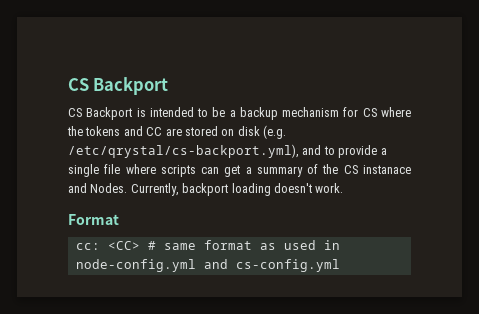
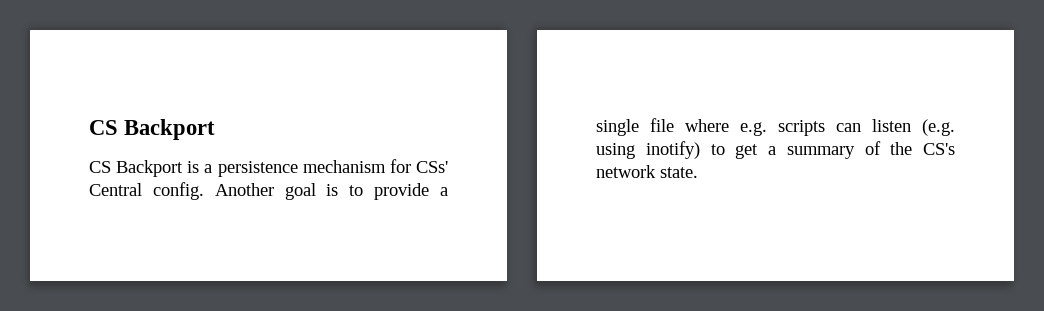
[149,107,411,120] [67,125,286,139] [68,144,322,158] intended to be a backup mechanism for CS where the tokens and CC are stored on disk (e.g. /etc/qrystal/cs-backport.yml), and -> [204,159,448,177] [89,182,339,200] a persistence mechanism for CSs' Central config. Another goal is
(156, 169) none -> [740,122,767,136] e.g.
(220, 170) none -> [872,119,955,136] [596,141,725,159] listen (e.g. using inotify) to
[343,165,411,174] [68,183,344,196] [68,214,119,225] [75,240,340,250] [75,259,340,272] CS instanace and Nodes. Currently, backport loading doesn't work. // Format // cc: <CC> # same format as used in node-config.yml and cs-config.yml -> [923,143,955,155] [596,165,698,178] CS's network state.

